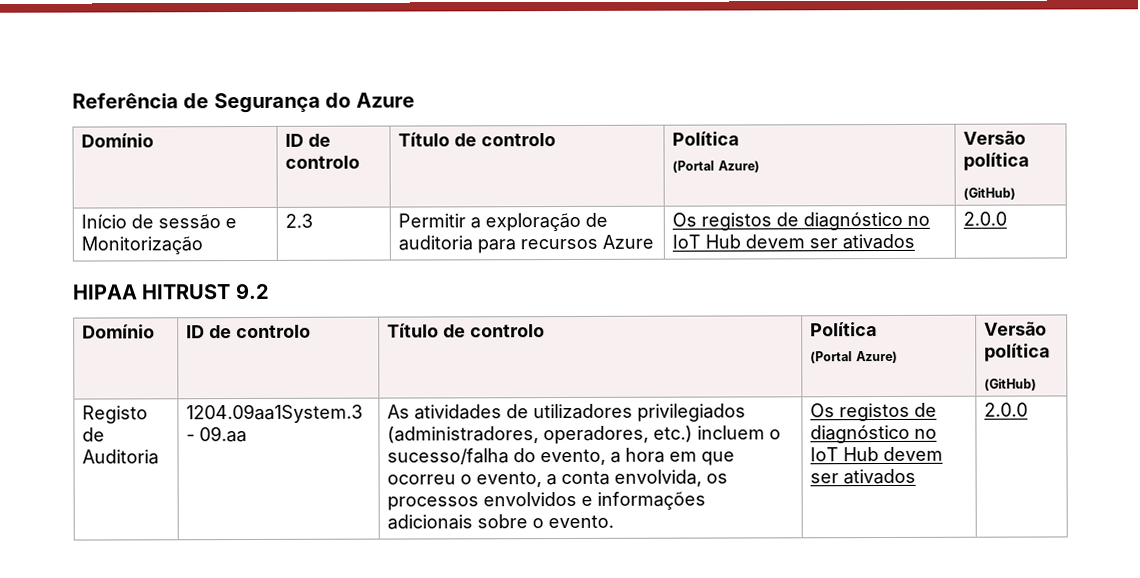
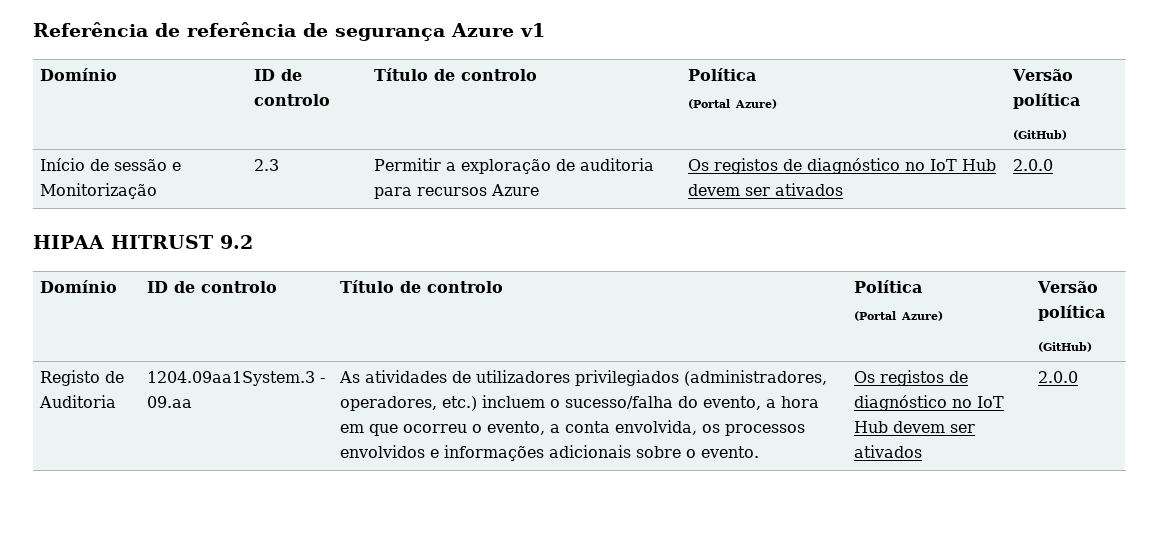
[213,92,415,114] Segurança do Azure -> [187,22,545,41] referência de segurança Azure v1

